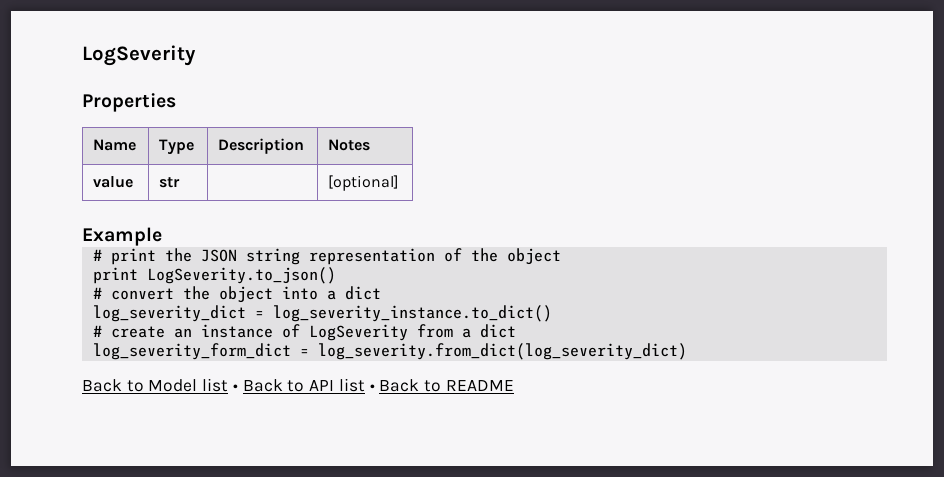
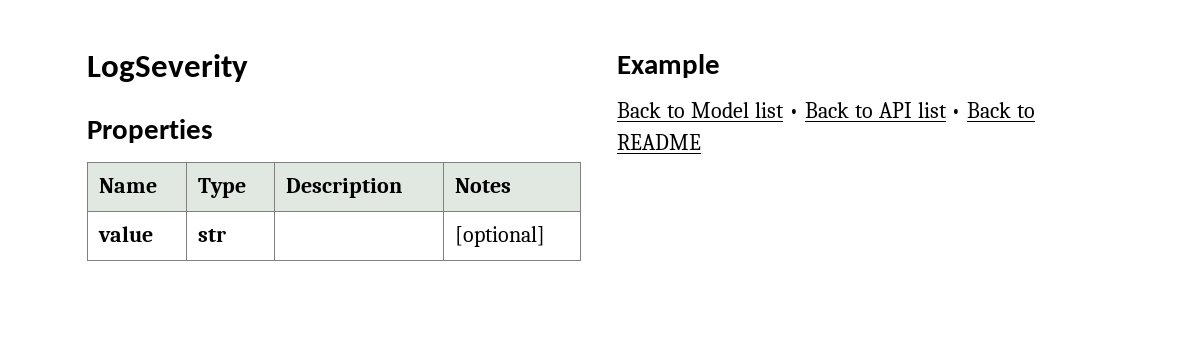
[92,248,561,265] [92,267,336,284] [92,286,381,303] [92,305,552,322] [92,324,516,341] [92,343,687,360] // # print the JSON string representation of the object // print LogSeverity.to_json() // # convert the object into a dict // log_severity_dict = log_severity_instance.to_dict() // # create an instance of LogSeverity from a dict // log_severity_form_dict = log_severity.from_dict(log_severity_dict) -> (720, 66) none

